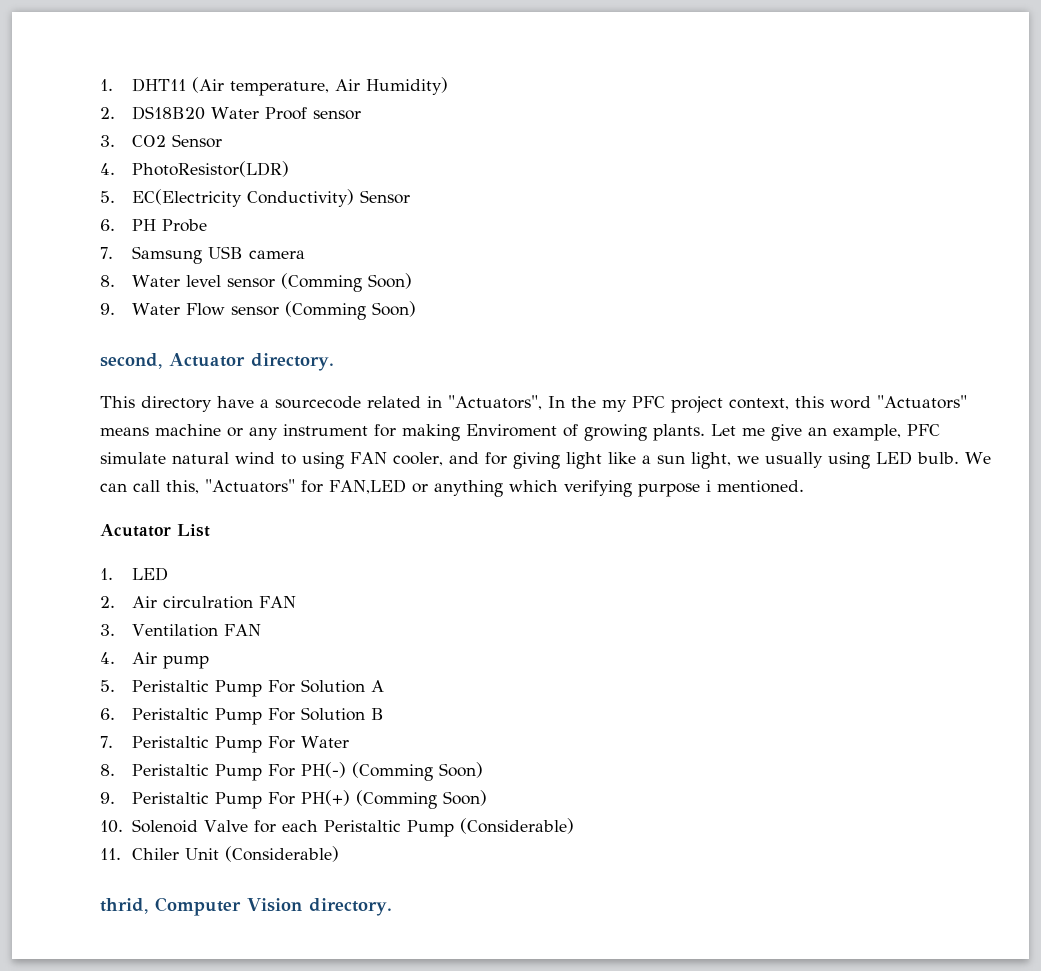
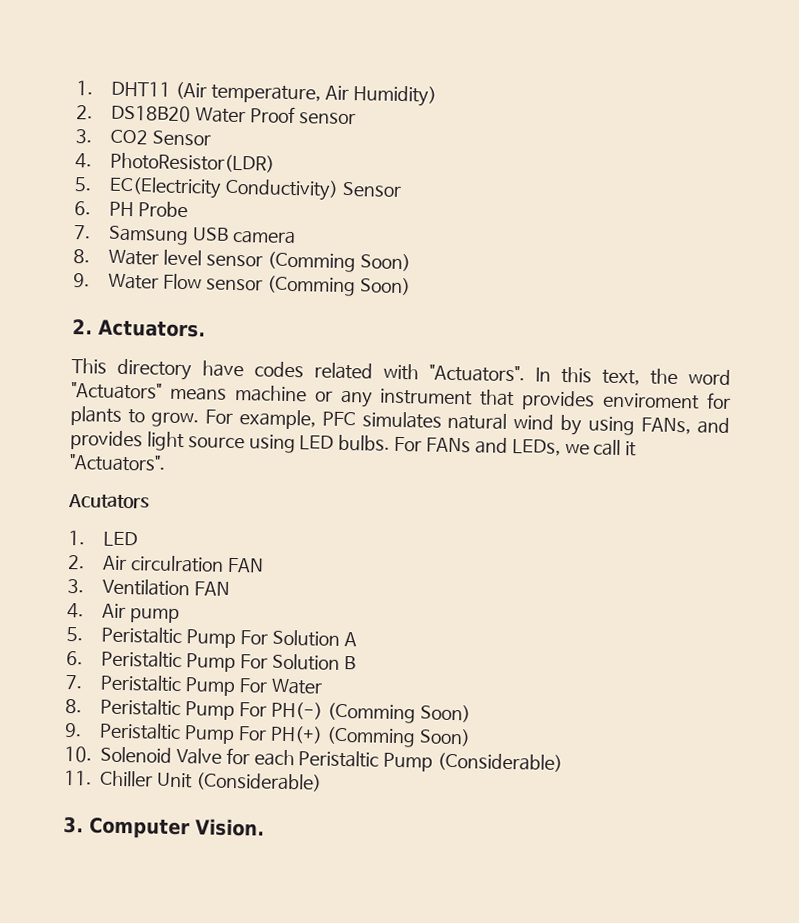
[100,353,334,371] second, Actuator directory. -> [72,319,206,338] 2. Actuators.
[260,395,824,413] a sourcecode related in "Actuators", In the my PFC project context, this -> [254,361,678,386] codes related with "Actuators". In this text, the
[374,424,827,441] for making Enviroment of growing plants. Let me give an -> [480,389,731,411] [70,406,233,428] that provides enviroment for plants to grow. For
[100,452,166,464] simulate -> [361,411,442,429] simulates
[281,451,991,469] [100,479,804,497] [100,524,210,537] to using FAN cooler, and for giving light like a sun light, we usually using LED bulb. We can call this, "Actuators" for FAN,LED or anything which verifying purpose i mentioned. // Acutator List -> [560,414,731,436] [70,430,638,457] [69,454,166,472] [68,493,150,510] by using FANs, and provides light source using LED bulbs. For FANs and LEDs, we call it "Actuators". // Acutators
[132,848,180,860] Chiler -> [100,770,153,787] Chiller
[100,897,392,916] thrid, Computer Vision directory. -> [63,816,265,840] 3. Computer Vision.

